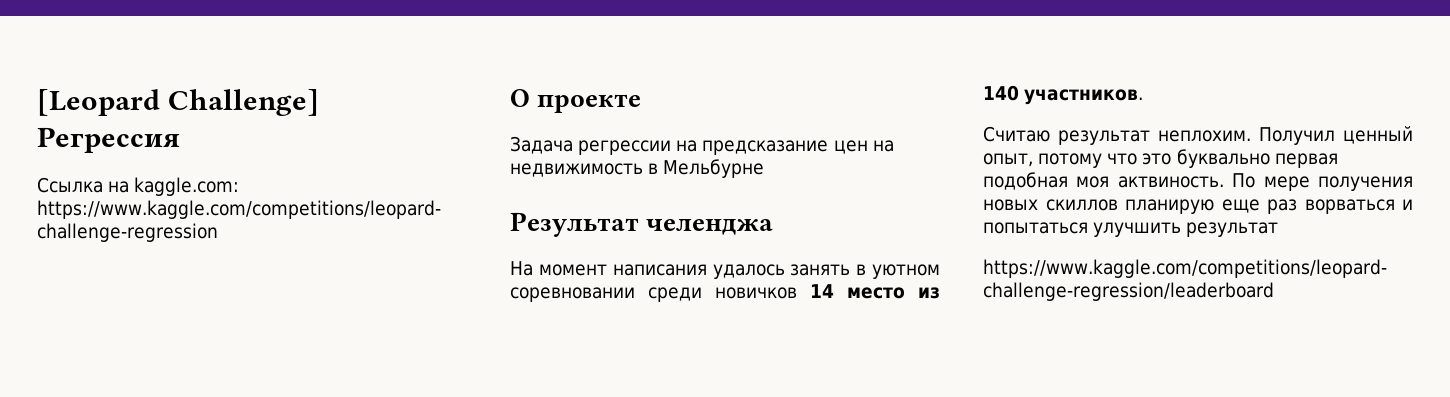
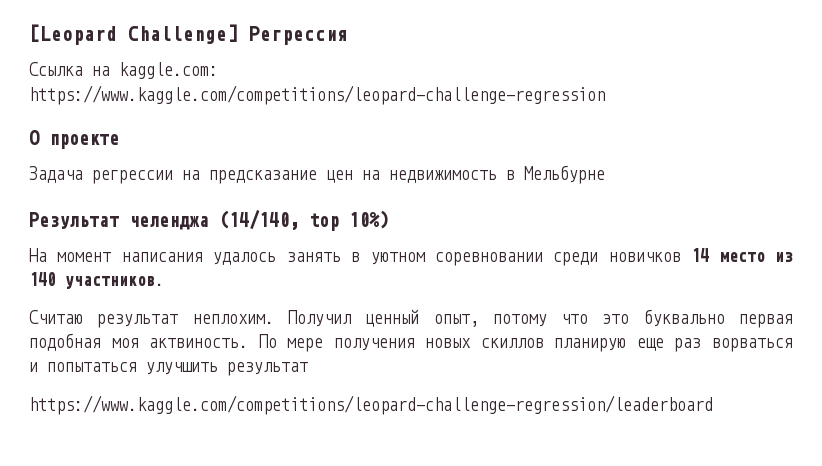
(774, 226) none -> [219,210,389,231] (14/140, top 10%)

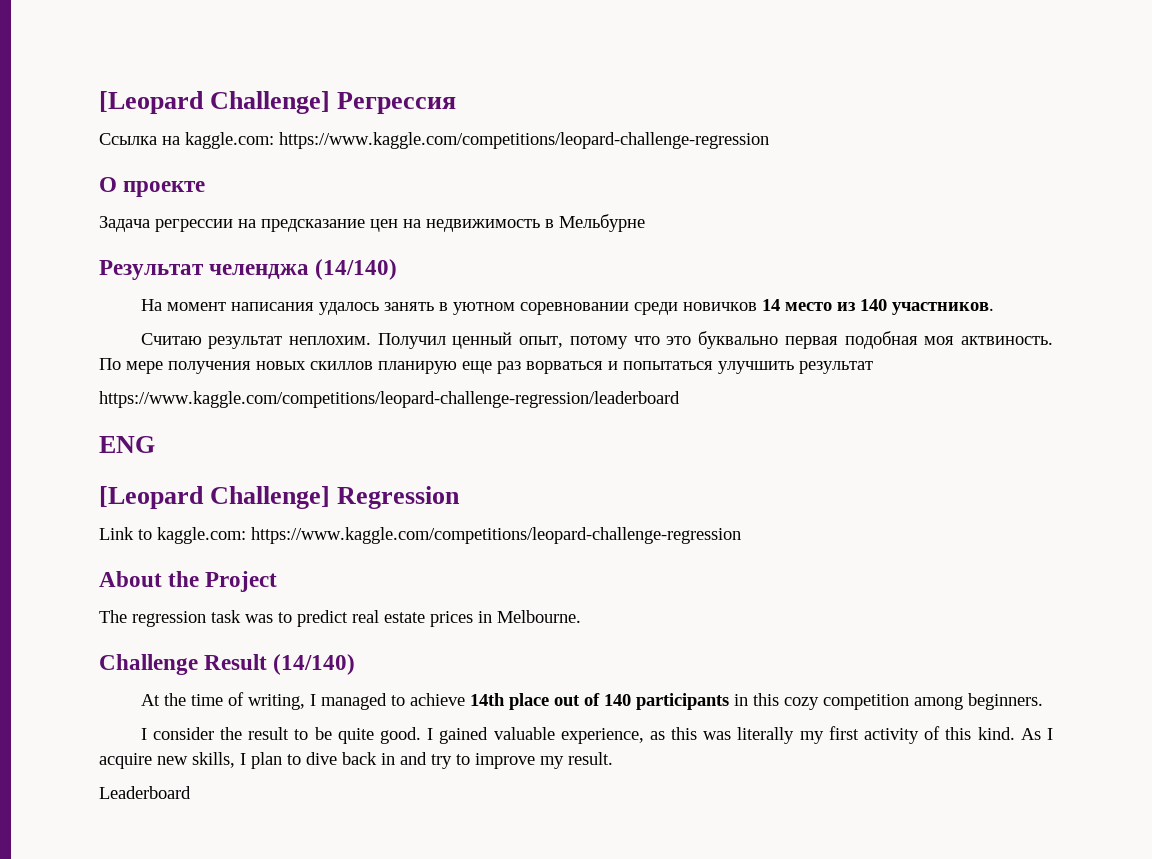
[219,210,389,231] (14/140, top 10%) -> [315,259,398,280] (14/140)
(713, 405) none -> [99,436,155,453] [99,486,461,509] [99,527,741,544] [99,571,278,592] [99,610,581,627] [99,654,356,675] [140,692,1043,710] [140,726,1053,744] [99,752,613,769] [99,786,191,799] // ENG // [Leopard Challenge] Regression // Link to kaggle.com: https://www.kaggle.com/competitions/leopard-challenge-regression // About the Project // The regression task was to predict real estate prices in Melbourne. // Challenge Result (14/140) // At the time of writing, I managed to achieve 14th place out of 140 participants in this cozy competition among beginners. // I consider the result to be quite good. I gained valuable experience, as this was literally my first activity of this kind. As I acquire new skills, I plan to dive back in and try to improve my result. // Leaderboard

